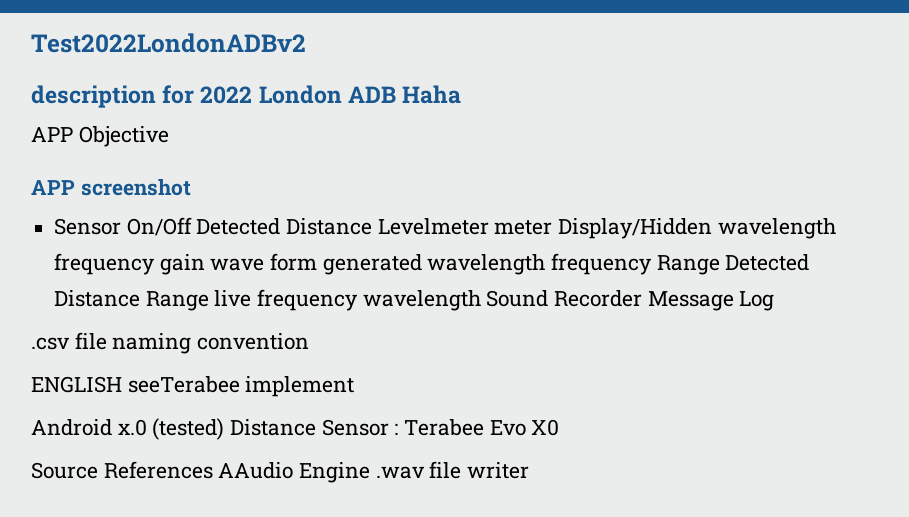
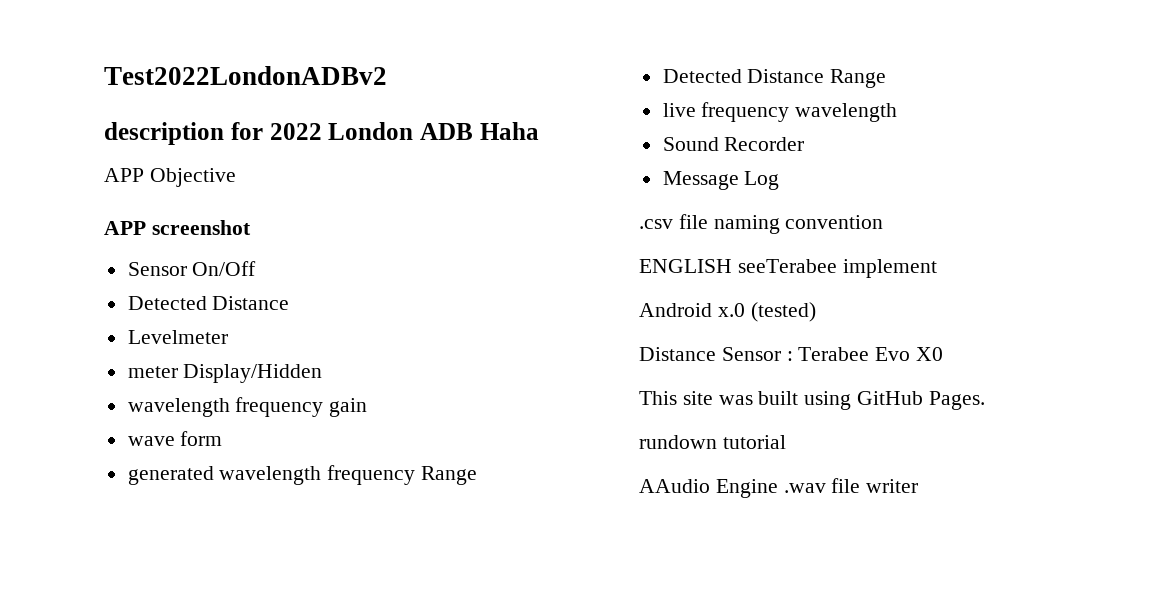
[196,218,373,235] Detected Distance -> [127,296,290,310] // Detected Distance //
(489, 226) none -> (228, 337) //
(713, 228) none -> (323, 373) //
(205, 264) none -> (368, 407) //
(318, 262) none -> (223, 438) //
(720, 265) none -> (478, 475) //
(209, 301) none -> (887, 78) //
(481, 300) none -> (898, 112) //
(643, 298) none -> (805, 144) //
(225, 429) none -> (816, 312) //
[31,461,213,479] Source References -> [639,391,985,410] [639,435,786,449] This site was built using GitHub Pages. // rundown tutorial //

